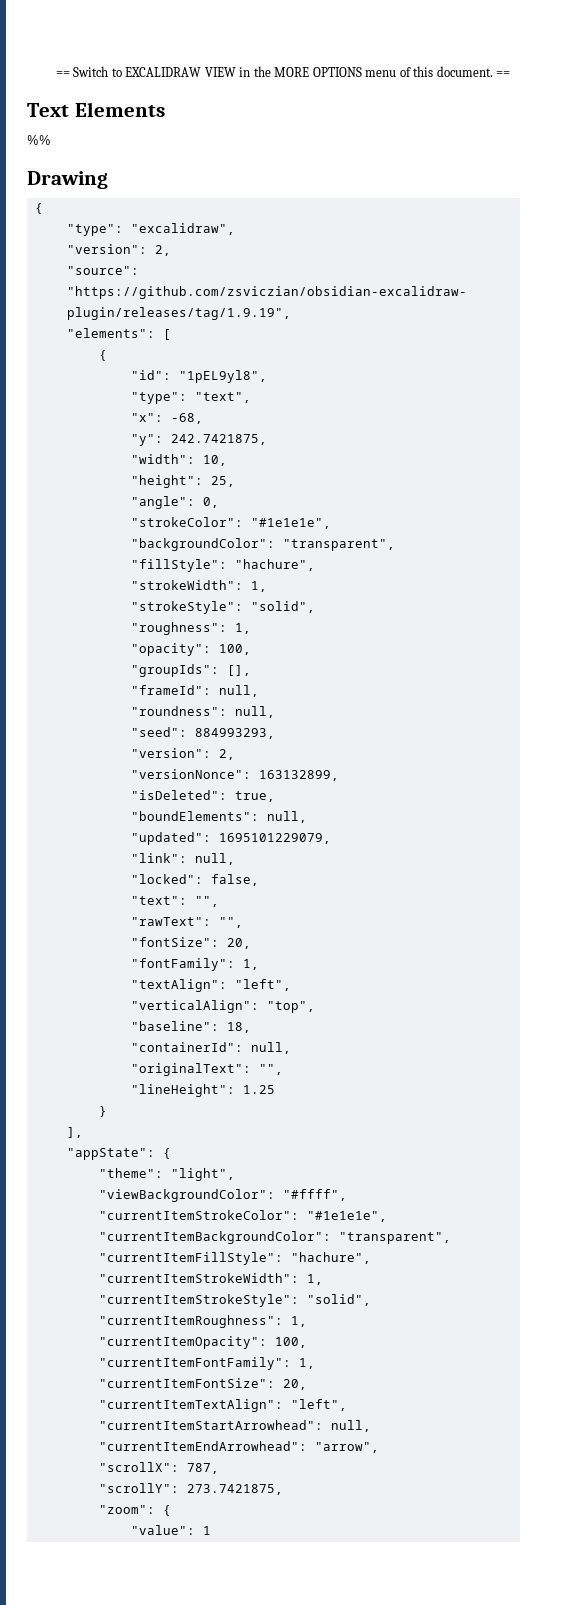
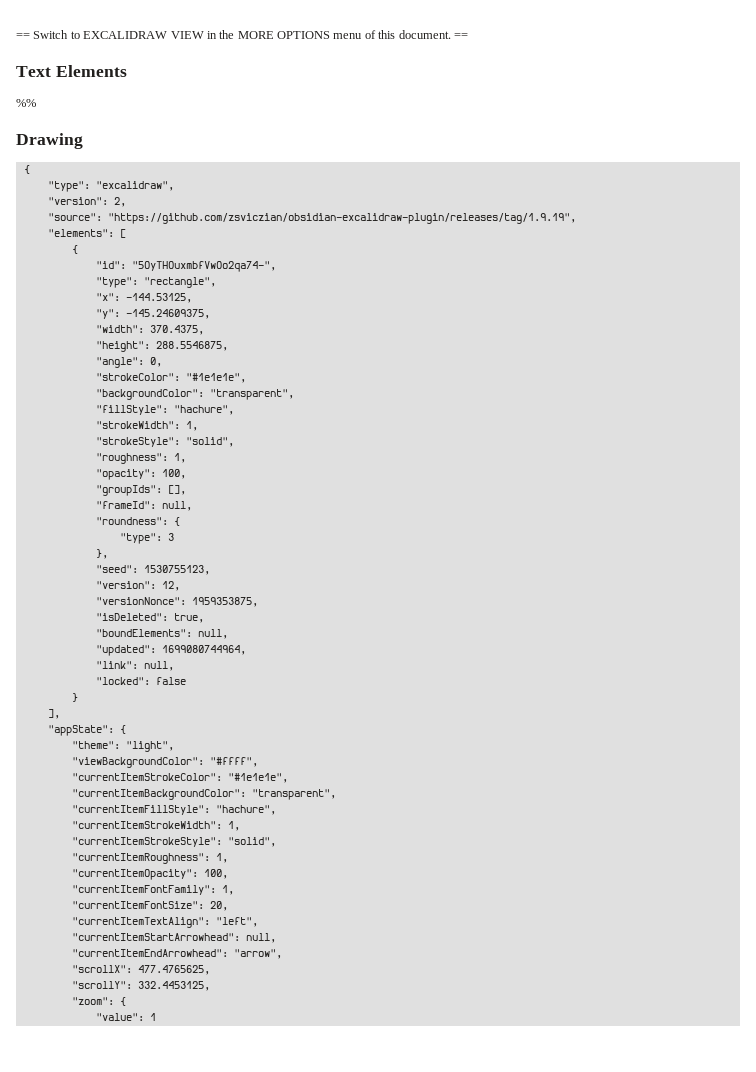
[178,370,267,383] [130,392,251,404] "1pEL9yl8", // "type": "text", -> [131,261,276,272] [95,277,216,288] "5OyTHOuxmbfVwOo2qa74-", // "type": "rectangle",
[170,413,203,424] -68, -> [125,293,192,303] -144.53125,
[170,434,267,445] 242.7421875, -> [125,309,210,319] -145.24609375,
[202,455,227,466] 10, -> [149,325,204,335] 370.4375,
[210,476,235,487] 25, -> [155,341,228,351] 288.5546875,
[234,706,275,718] null, -> [173,517,180,526] [119,533,174,544] [95,549,108,559] { // "type": 3 // },
[194,728,275,739] [130,748,235,760] 884993293, // "version": 2, -> [143,565,210,575] [95,581,180,591] 1530755123, // "version": 12,
[258,770,339,781] 163132899, -> [191,597,258,607] 1959353875,
[218,833,331,844] 1695101229079, -> [161,645,246,655] 1699080744964,
[210,874,259,886] [130,896,219,907] [130,917,243,928] [130,937,251,949] [130,958,259,971] [130,979,291,992] [130,1000,315,1013] [130,1021,251,1033] [130,1042,291,1054] [130,1063,283,1076] [130,1084,275,1097] false, // "text": "", // "rawText": "", // "fontSize": 20, // "fontFamily": 1, // "textAlign": "left", // "verticalAlign": "top", // "baseline": 18, // "containerId": null, // "originalText": "", // "lineHeight": 1.25 -> [155,677,186,685] false
[186,1463,219,1474] 787, -> [137,965,210,975] 477.4765625,
[186,1484,283,1495] 273.7421875, -> [137,981,210,991] 332.4453125,

